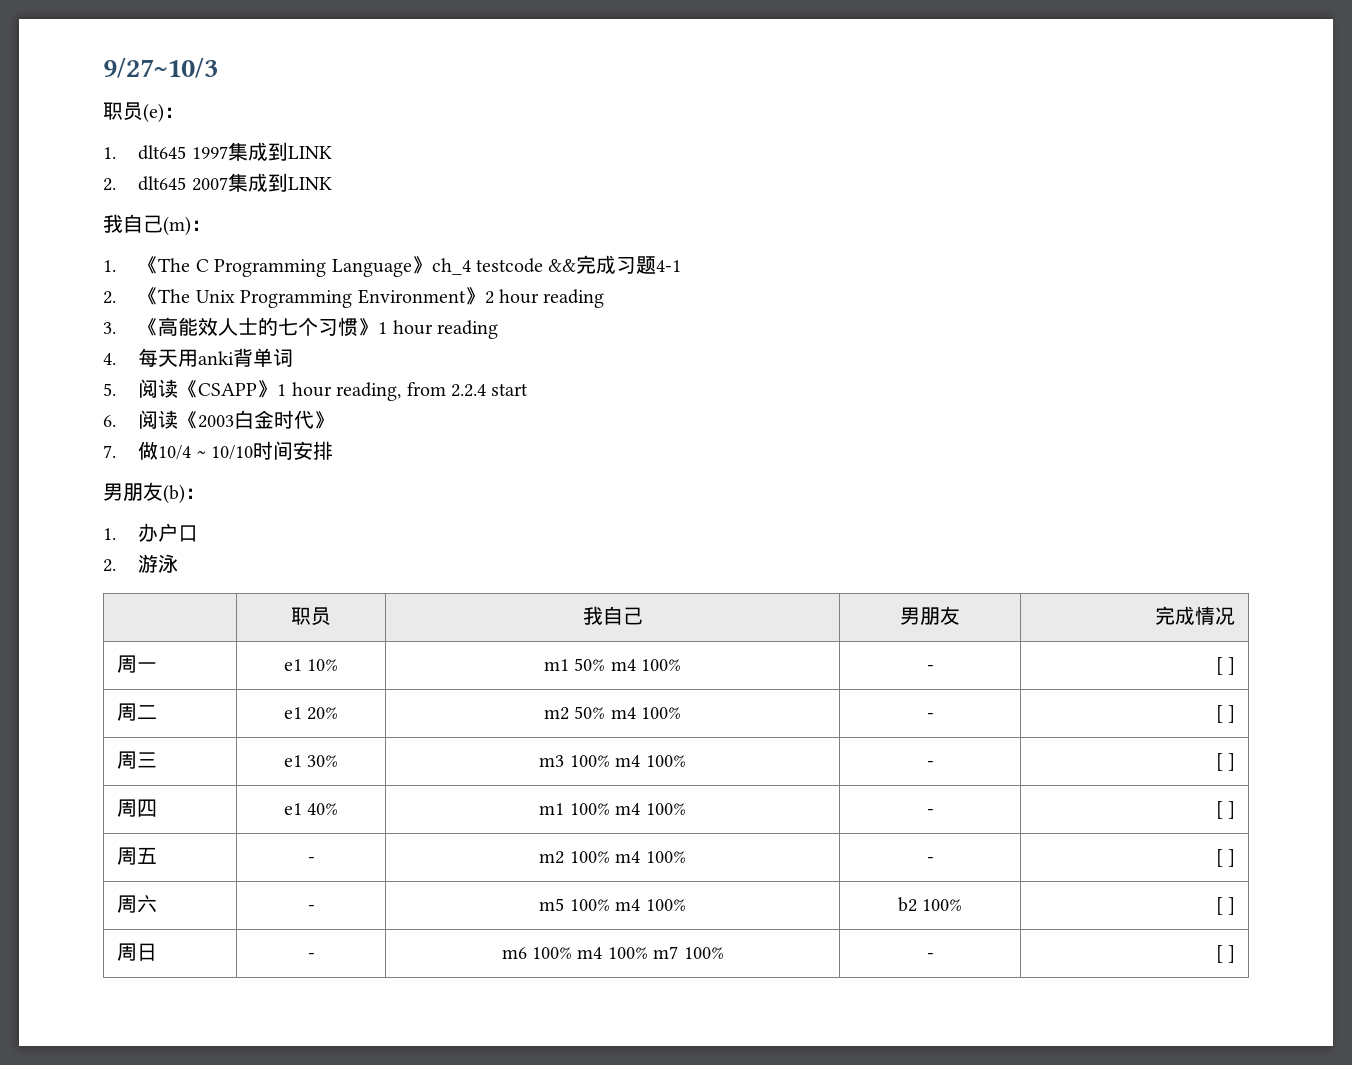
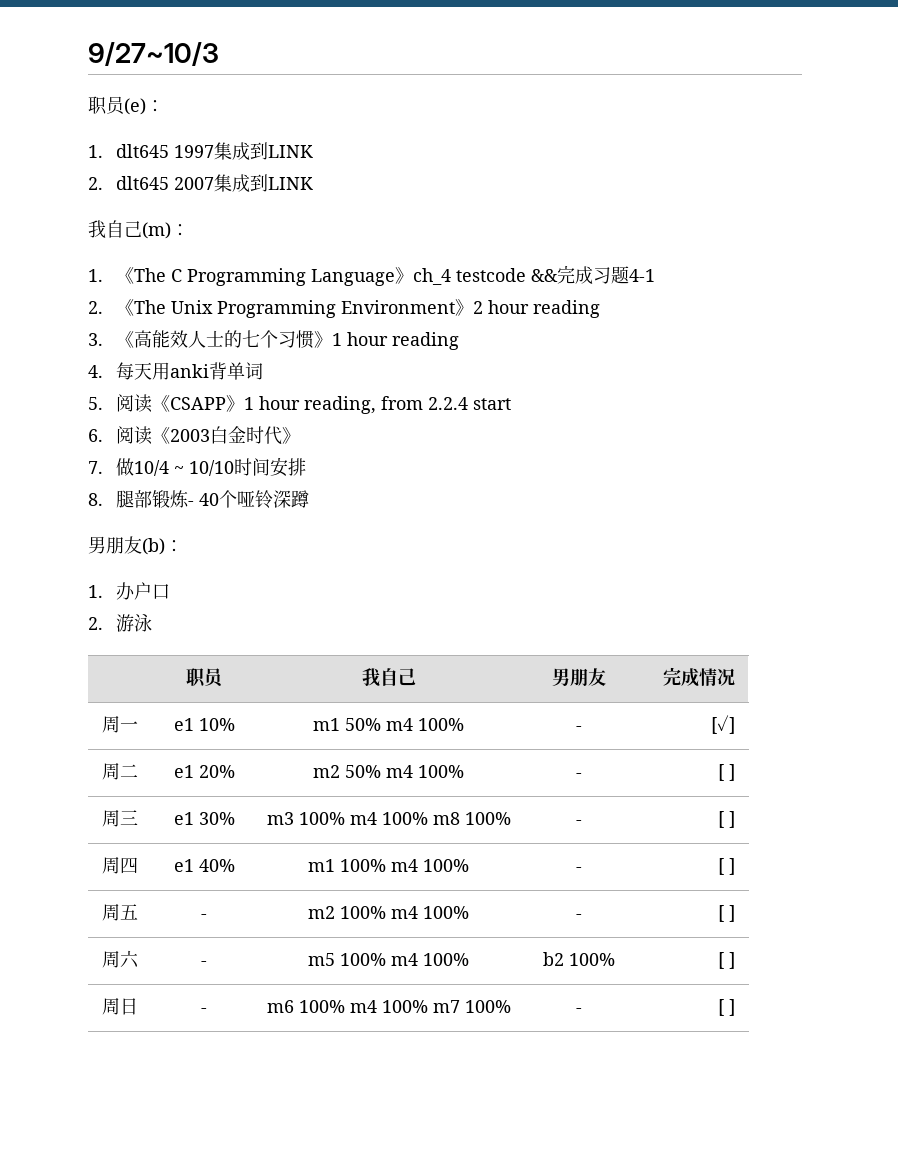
(334, 450) none -> [88,490,309,509] // 8.腿部锻炼- 40个哑铃深蹲
[1215,657,1235,675] [ ] -> [711,715,736,734] [✓]
(686, 761) none -> [432,812,511,825] m8 100%

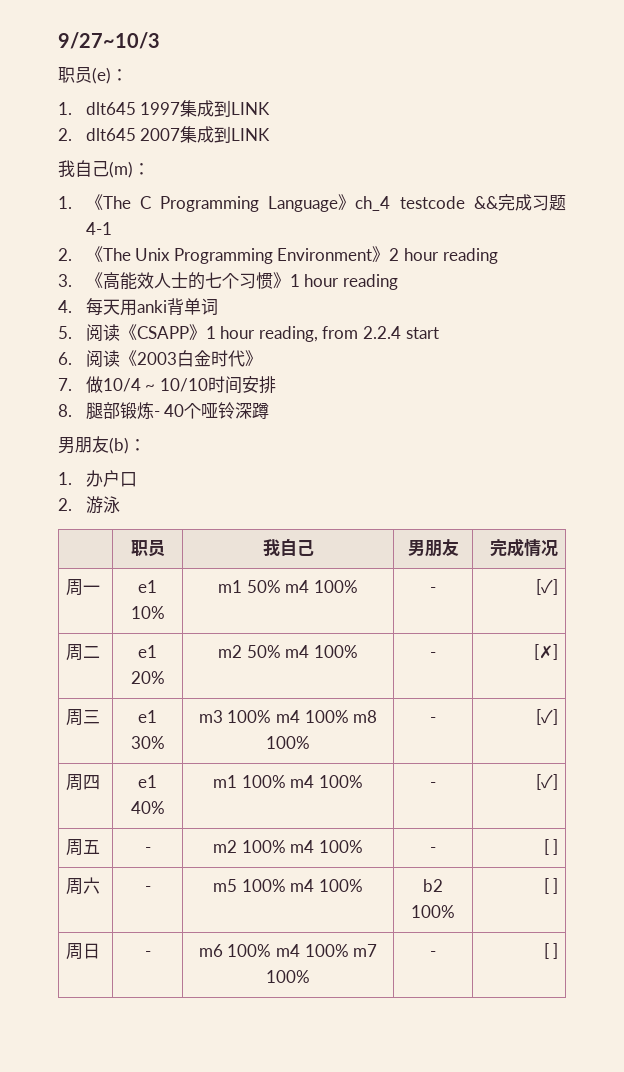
[718,764,736,781] [ ] -> [534,644,559,660] [✗]
[718,811,736,828] [ ] -> [536,709,559,725] [✓]
[718,858,736,875] [ ] -> [536,774,559,790] [✓]

